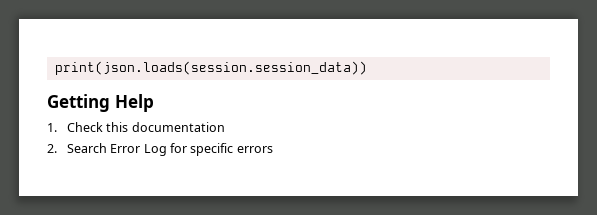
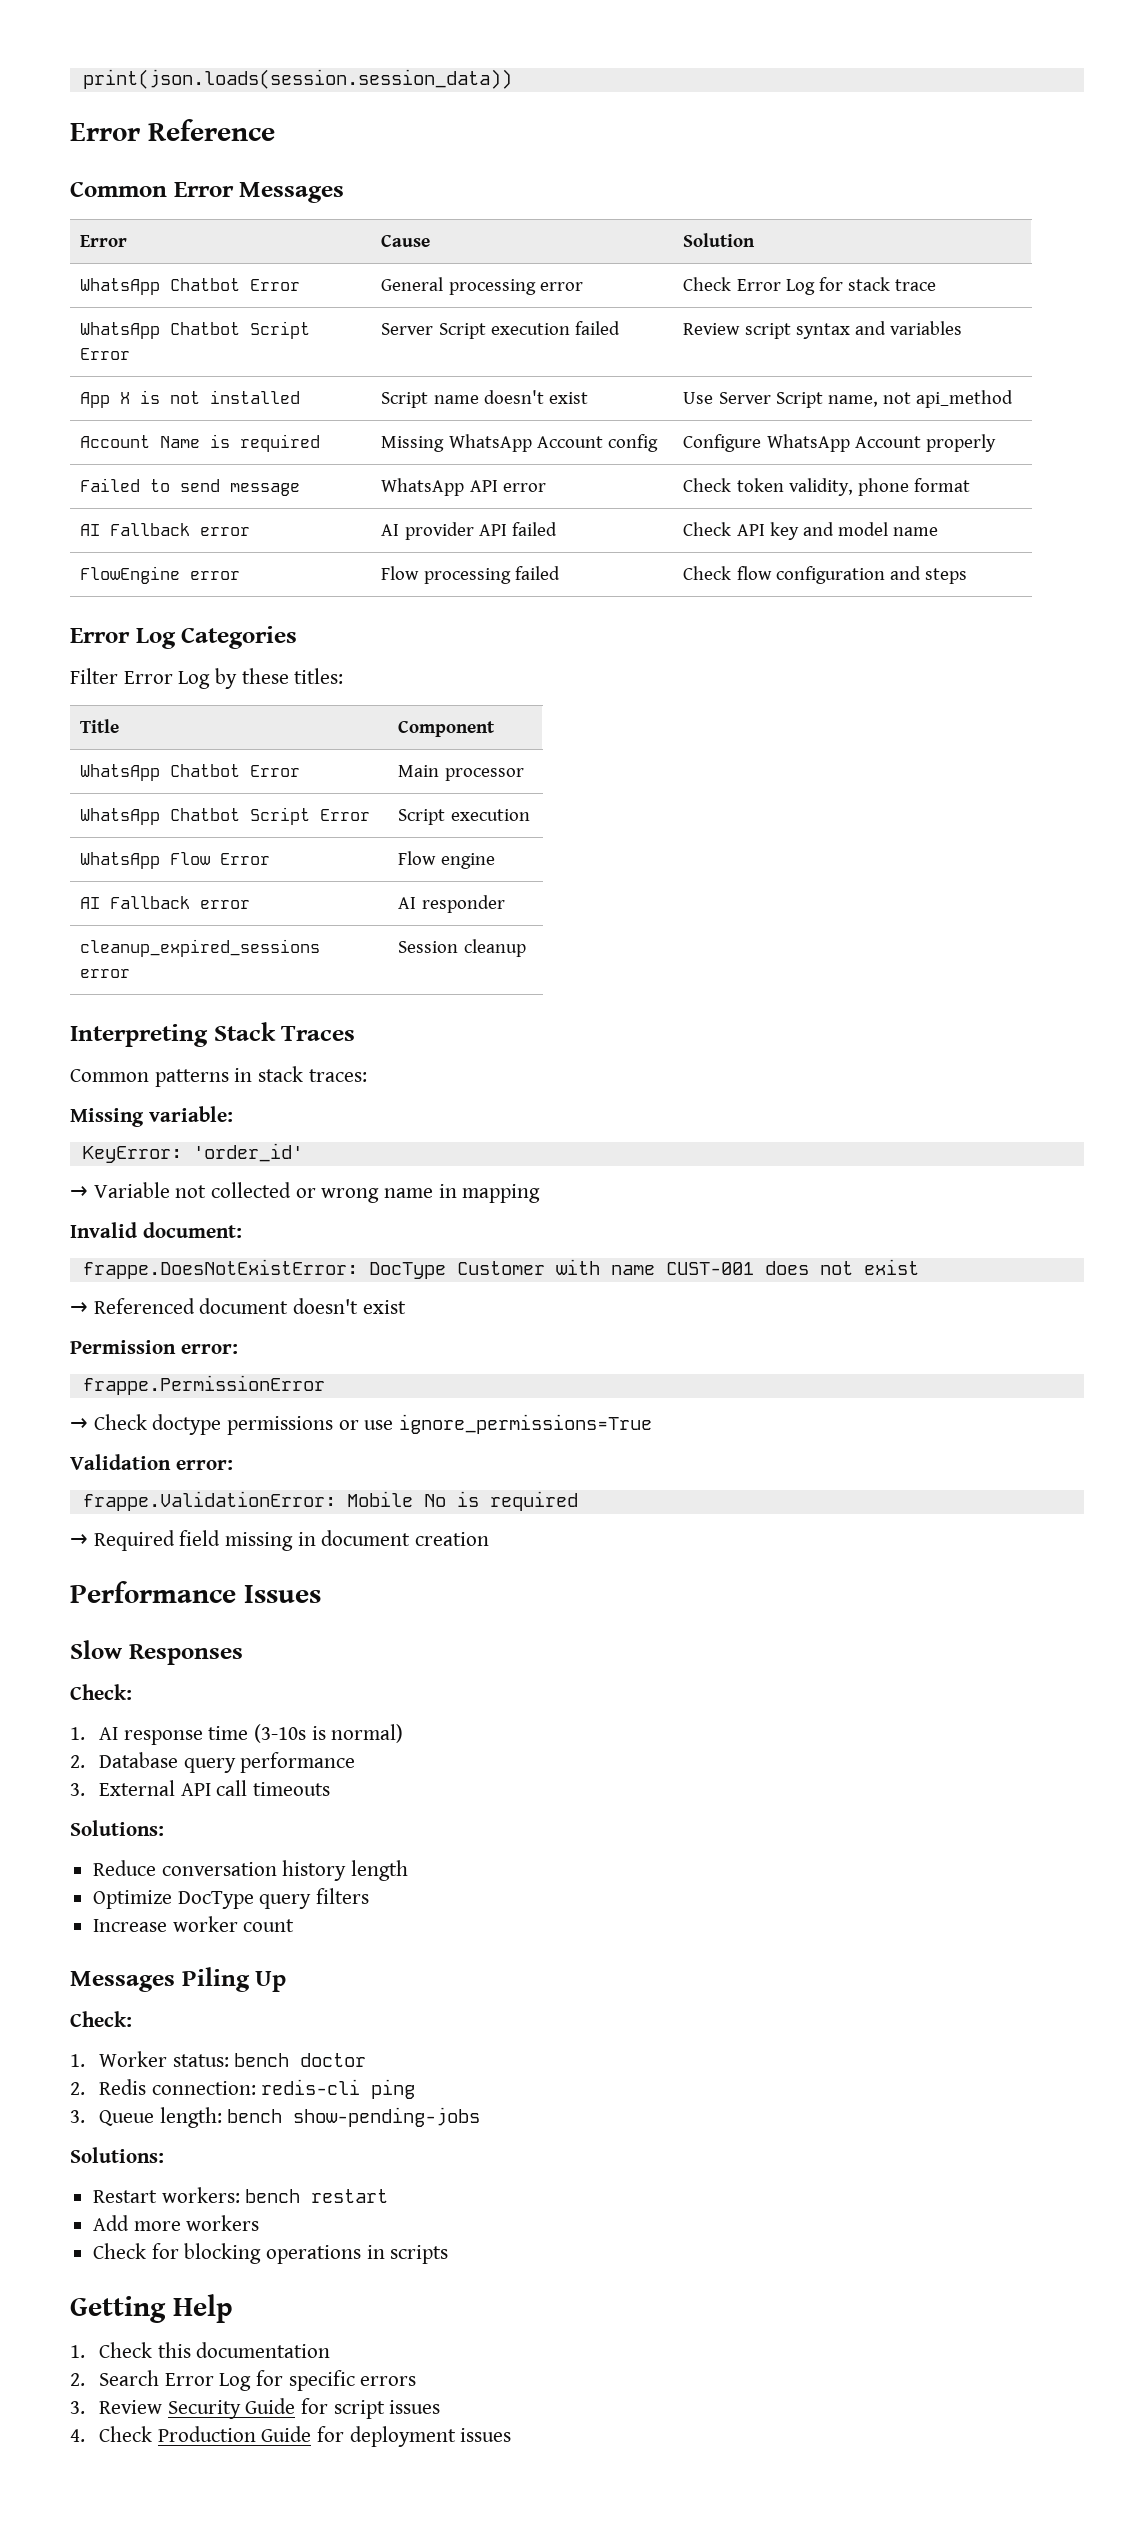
(367, 68) none -> [70,119,275,141] [70,181,345,203] [80,235,128,247] [381,234,431,247] [683,233,756,247] [80,278,301,295] [381,277,583,295] [683,277,937,295] [80,321,311,339] [80,348,131,360] [381,321,620,339] [683,321,962,339] [80,390,301,408] [381,390,588,408] [683,390,1014,408] [80,434,321,452] [381,434,658,452] [683,434,996,452] [80,478,301,496] [381,478,546,496] [683,478,970,496] [80,523,251,536] [381,522,557,540] [683,522,939,540] [80,566,241,584] [381,566,560,584] [683,566,967,584] [70,626,298,649] [70,668,344,689] [80,719,120,733] [398,720,496,737] [80,764,301,781] [398,765,524,781] [80,807,371,825] [398,809,530,825] [80,852,271,869] [398,851,495,869] [80,896,251,909] [398,895,505,913] [80,939,321,957] [80,969,131,978] [398,939,526,957] [70,1022,356,1047] [70,1066,367,1087] [70,1106,233,1127] [82,1143,303,1163] [70,1182,541,1203] [70,1222,242,1238] [82,1259,919,1279] [70,1298,406,1314] [70,1340,238,1354] [82,1375,325,1395] [70,1414,653,1435] [70,1454,233,1470] [82,1491,578,1511] [70,1530,490,1551] [70,1581,321,1603] [70,1640,243,1665] [70,1684,132,1700] [70,1724,404,1745] [70,1752,356,1773] [70,1780,331,1796] [70,1820,164,1836] [93,1860,409,1881] [93,1888,370,1909] [93,1916,295,1932] [70,1967,287,1992] [70,2011,132,2027] [70,2051,367,2067] [70,2079,416,2099] [70,2107,481,2128] [70,2147,164,2163] [93,2187,389,2203] [93,2215,260,2231] [93,2243,449,2264] // Error Reference // Common Error Messages // Error | Cause | Solution // WhatsApp Chatbot Error | General processing error | Check Error Log for stack trace // WhatsApp Chatbot Script Error | Server Script execution failed | Review script syntax and variables // App X is not installed | Script name doesn't exist | Use Server Script name, not api_method // Account Name is required | Missing WhatsApp Account config | Configure WhatsApp Account properly // Failed to send message | WhatsApp API error | Check token validity, phone format // AI Fallback error | AI provider API failed | Check API key and model name // FlowEngine error | Flow processing failed | Check flow configuration and steps // Error Log Categories // Filter Error Log by these titles: // Title | Component // WhatsApp Chatbot Error | Main processor // WhatsApp Chatbot Script Error | Script execution // WhatsApp Flow Error | Flow engine // AI Fallback error | AI responder // cleanup_expired_sessions error | Session cleanup // Interpreting Stack Traces // Common patterns in stack traces: // Missing variable: // KeyError: 'order_id' // → Variable not collected or wrong name in mapping // Invalid document: // frappe.DoesNotExistError: DocType Customer with name CUST-001 does not exist // → Referenced document doesn't exist // Permission error: // frappe.PermissionError // → Check doctype permissions or use ignore_permissions=True // Validation error: // frappe.ValidationError: Mobile No is required // → Required field missing in document creation // Performance Issues // Slow Responses // Check: // 1. AI response time (3-10s is normal) // 2. Database query performance // 3. External API call timeouts // Solutions: // Reduce conversation history length // Optimize DocType query filters // Increase worker count // Messages Piling Up // Check: // 1. Worker status: bench doctor // 2. Redis connection: redis-cli ping // 3. Queue length: bench show-pending-jobs // Solutions: // Restart workers: bench restart // Add more workers // Check for blocking operations in scripts
(273, 149) none -> [70,2398,441,2419] [70,2426,512,2447] // 3. Review Security Guide for script issues // 4. Check Production Guide for deployment issues

